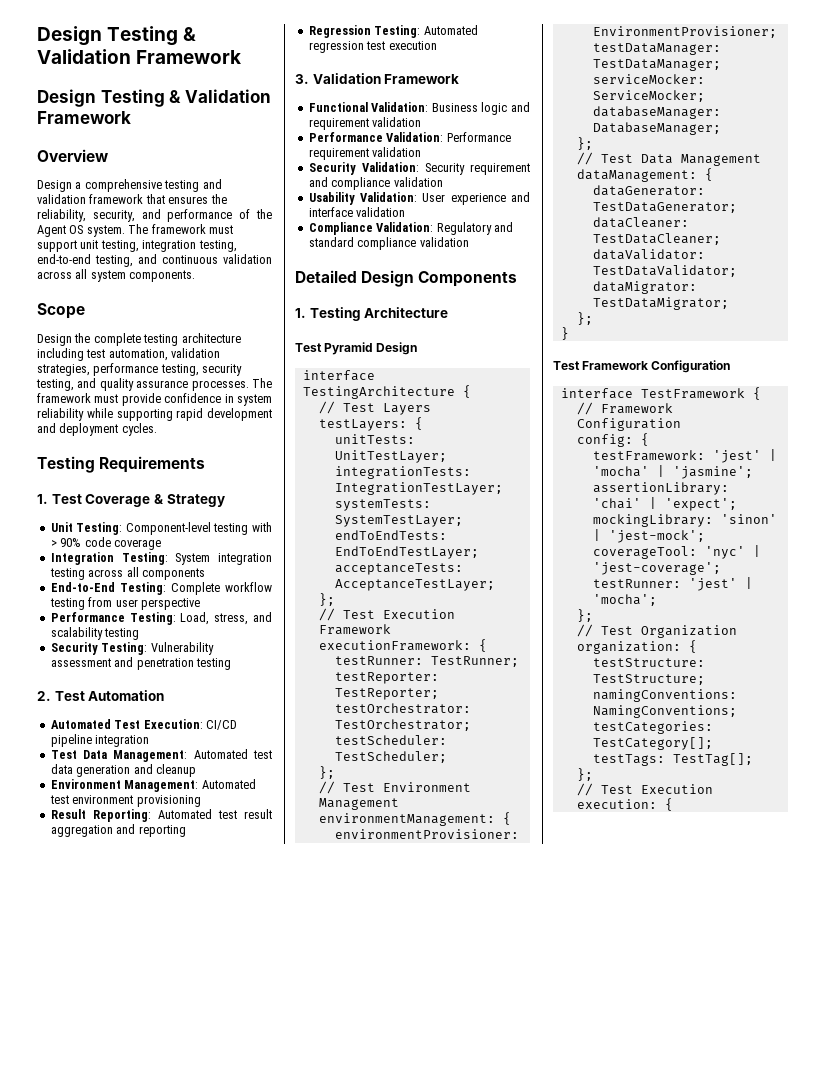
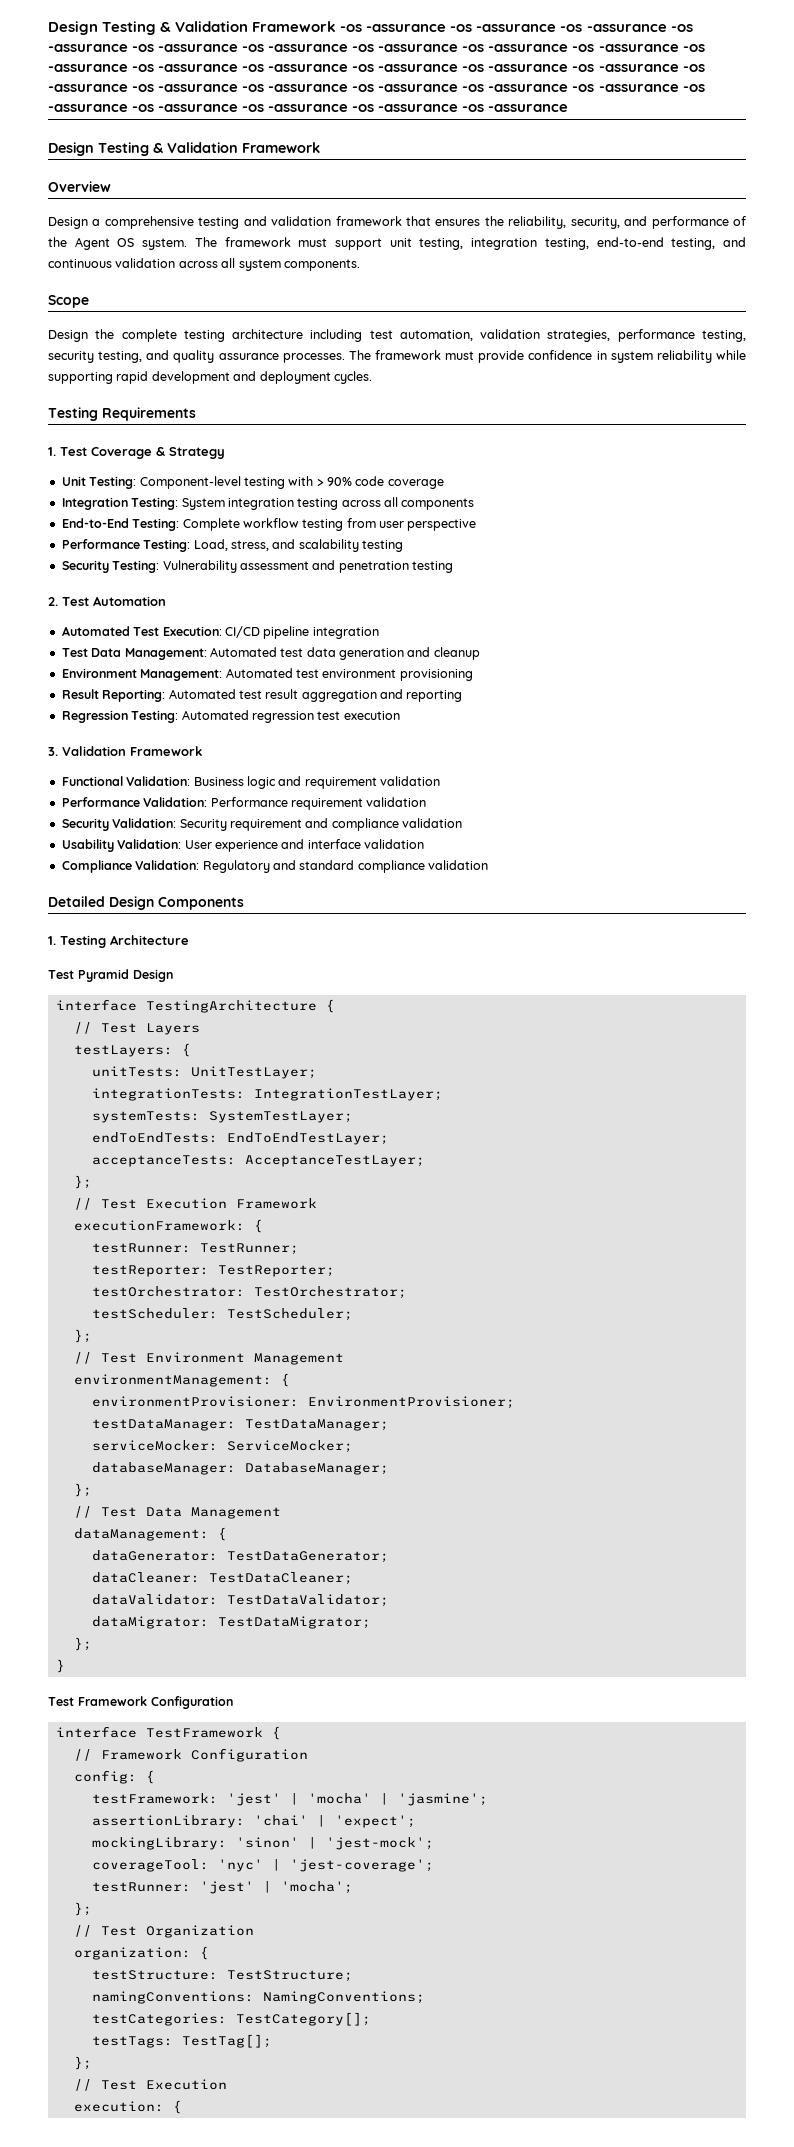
[37,26,197,46] [37,49,242,64] Design Testing & Validation Framework -> [48,21,693,35] [48,44,705,52] [48,64,705,72] [48,84,705,92] [48,104,569,112] Design Testing & Validation Framework -os -assurance -os -assurance -os -assurance -os -assurance -os -assurance -os -assurance -os -assurance -os -assurance -os -assurance -os -assurance -os -assurance -os -assurance -os -assurance -os -assurance -os -assurance -os -assurance -os -assurance -os -assurance -os -assurance -os -assurance -os -assurance -os -assurance -os -assurance -os -assurance -os -assurance -os -assurance

